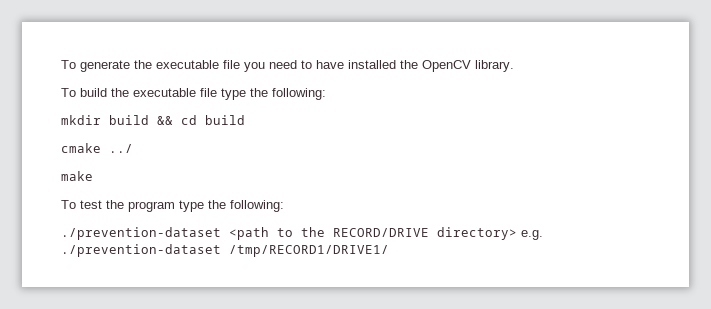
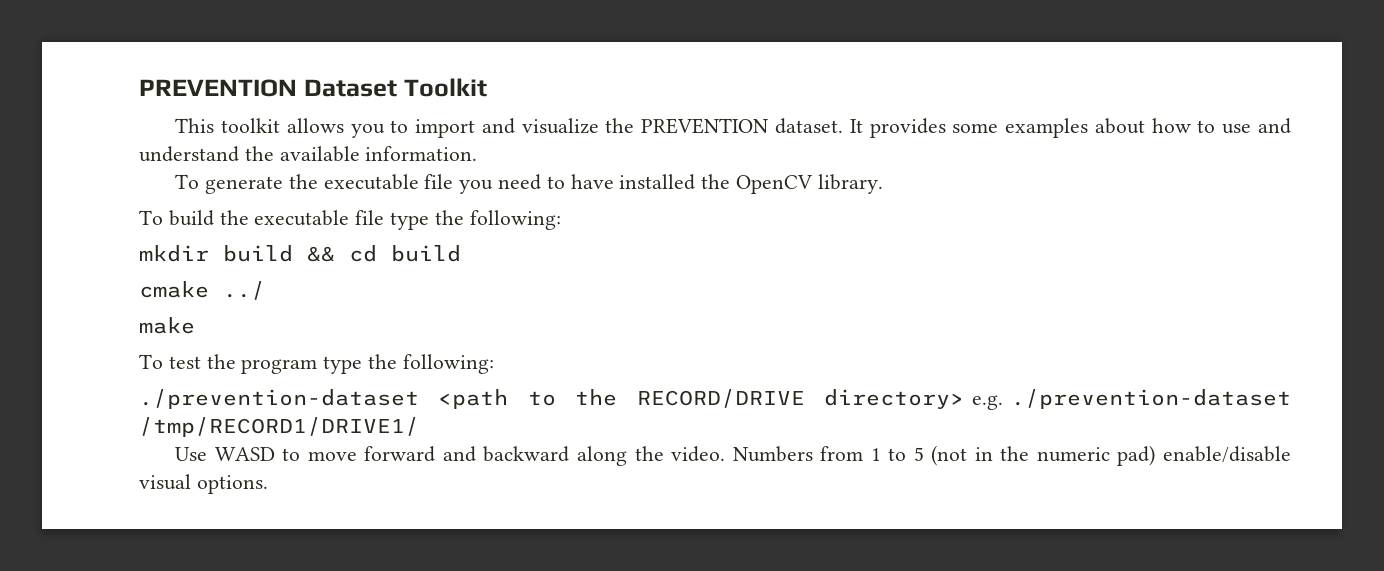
(61, 64) none -> [139,78,487,97] [175,118,1291,138] [139,146,478,162] PREVENTION Dataset Toolkit // This toolkit allows you to import and visualize the PREVENTION dataset. It provides some examples about how to use and understand the available information. //
(389, 251) none -> [175,445,1291,466] [139,474,268,494] // Use WASD to move forward and backward along the video. Numbers from 1 to 5 (not in the numeric pad) enable/disable visual options.

